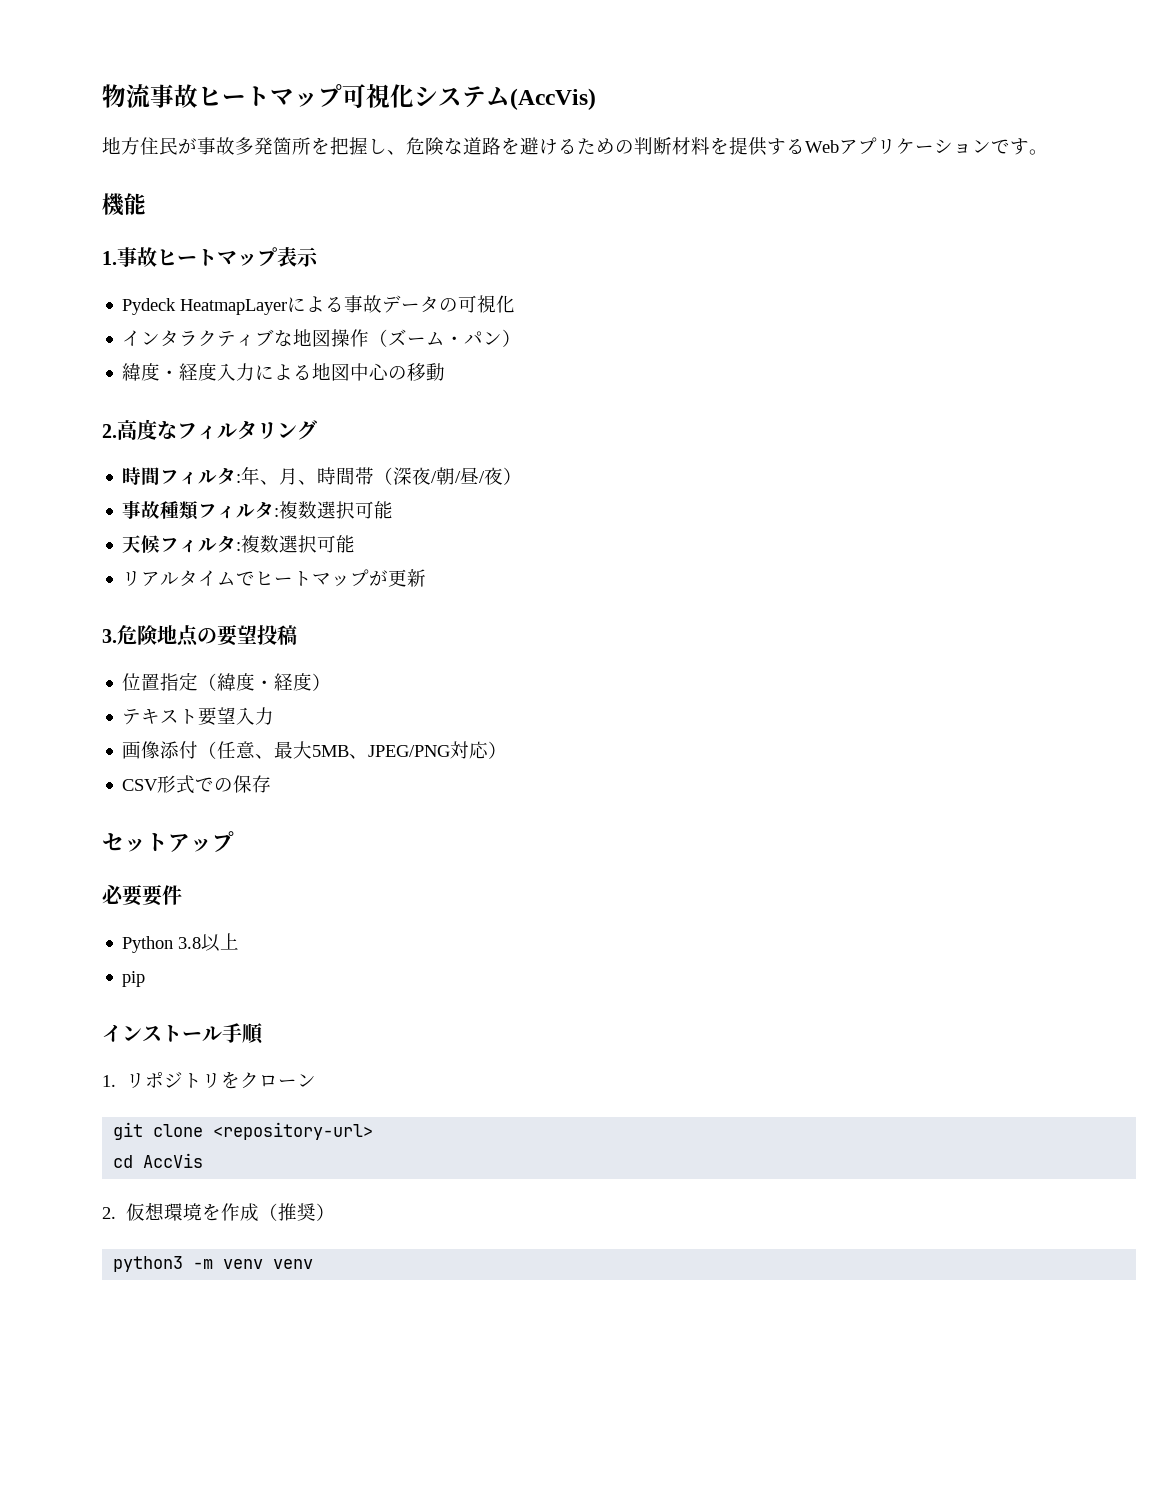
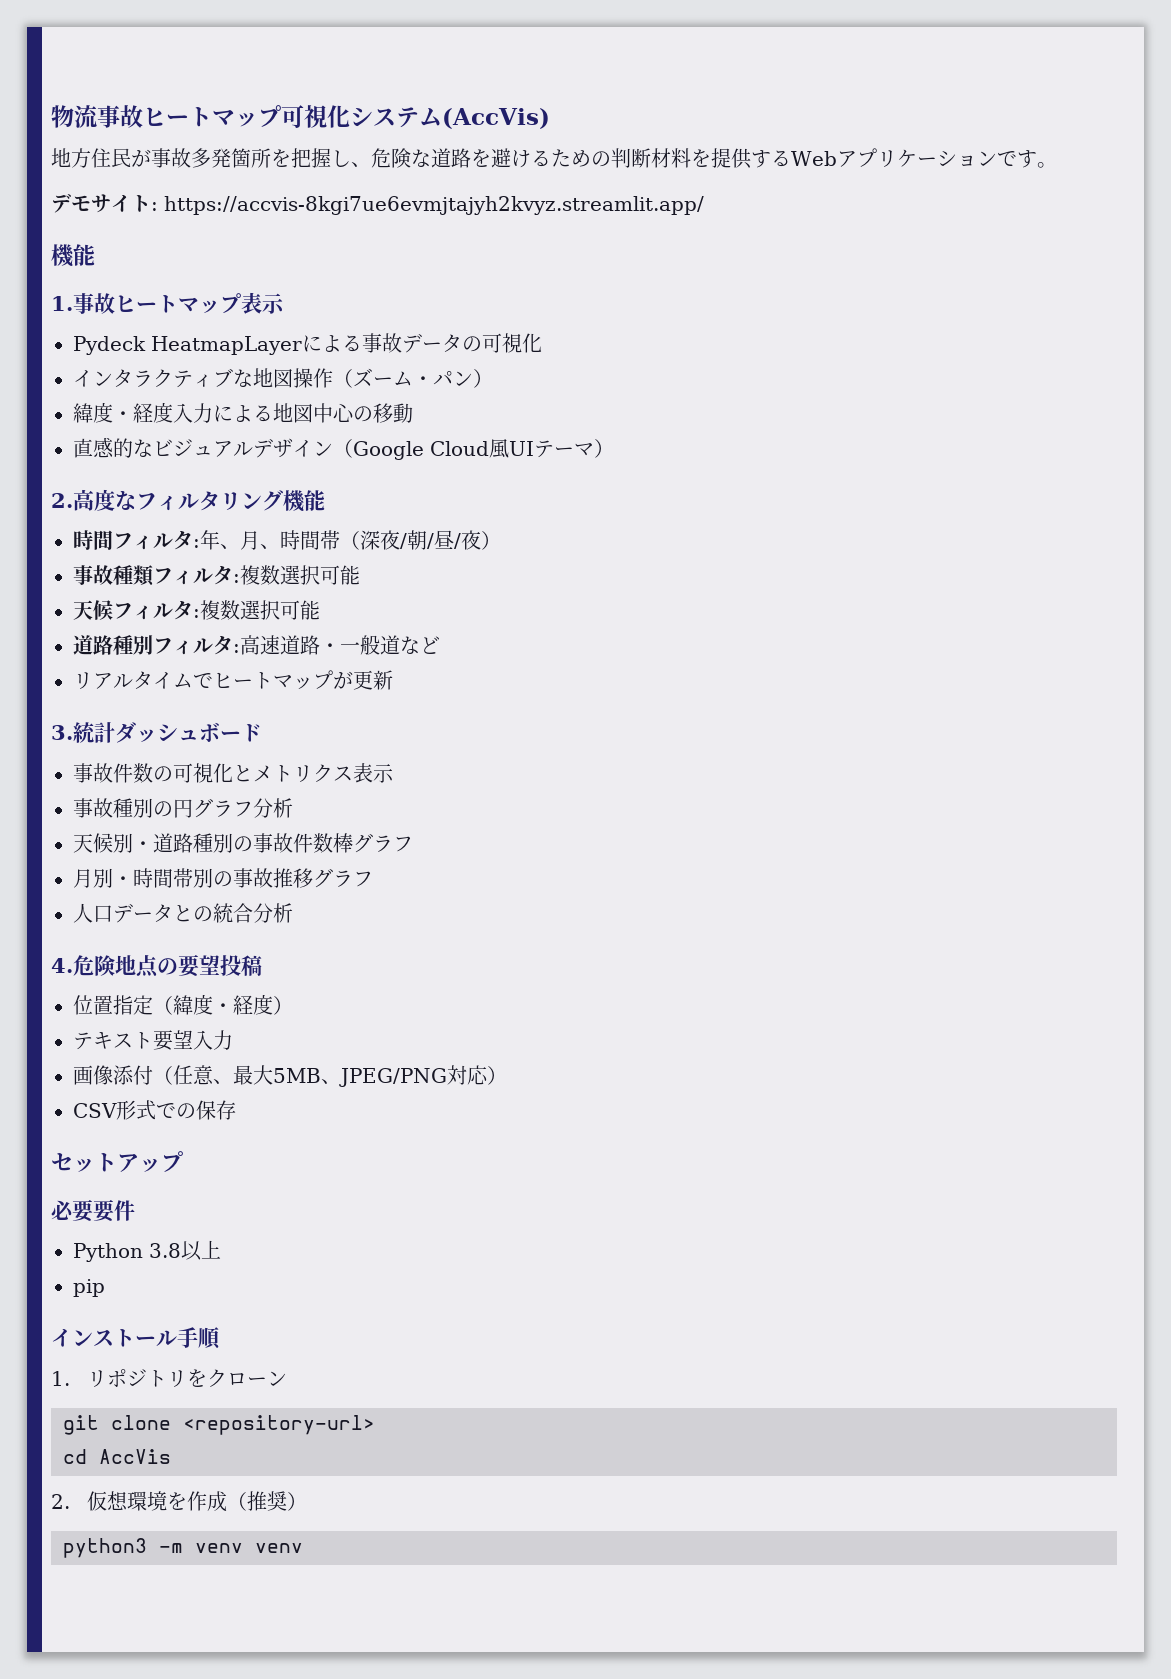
(1048, 152) none -> [51,193,704,215] // デモサイト: https://accvis-8kgi7ue6evmjtajyh2kvyz.streamlit.app/
(446, 372) none -> [73,437,614,460] // 直感的なビジュアルデザイン（Google Cloud風UIテーマ）
(317, 430) none -> [283,490,325,512] 機能
(356, 544) none -> [73,635,440,655] // 道路種別フィルタ:高速道路・一般道など
(117, 636) none -> [73,722,262,743] [73,763,394,783] [73,798,293,818] [73,833,413,853] [73,868,373,888] [73,903,293,923] [51,958,73,973] 統計ダッシュボード // 事故件数の可視化とメトリクス表示 // 事故種別の円グラフ分析 // 天候別・道路種別の事故件数棒グラフ // 月別・時間帯別の事故推移グラフ // 人口データとの統合分析 // 4.

